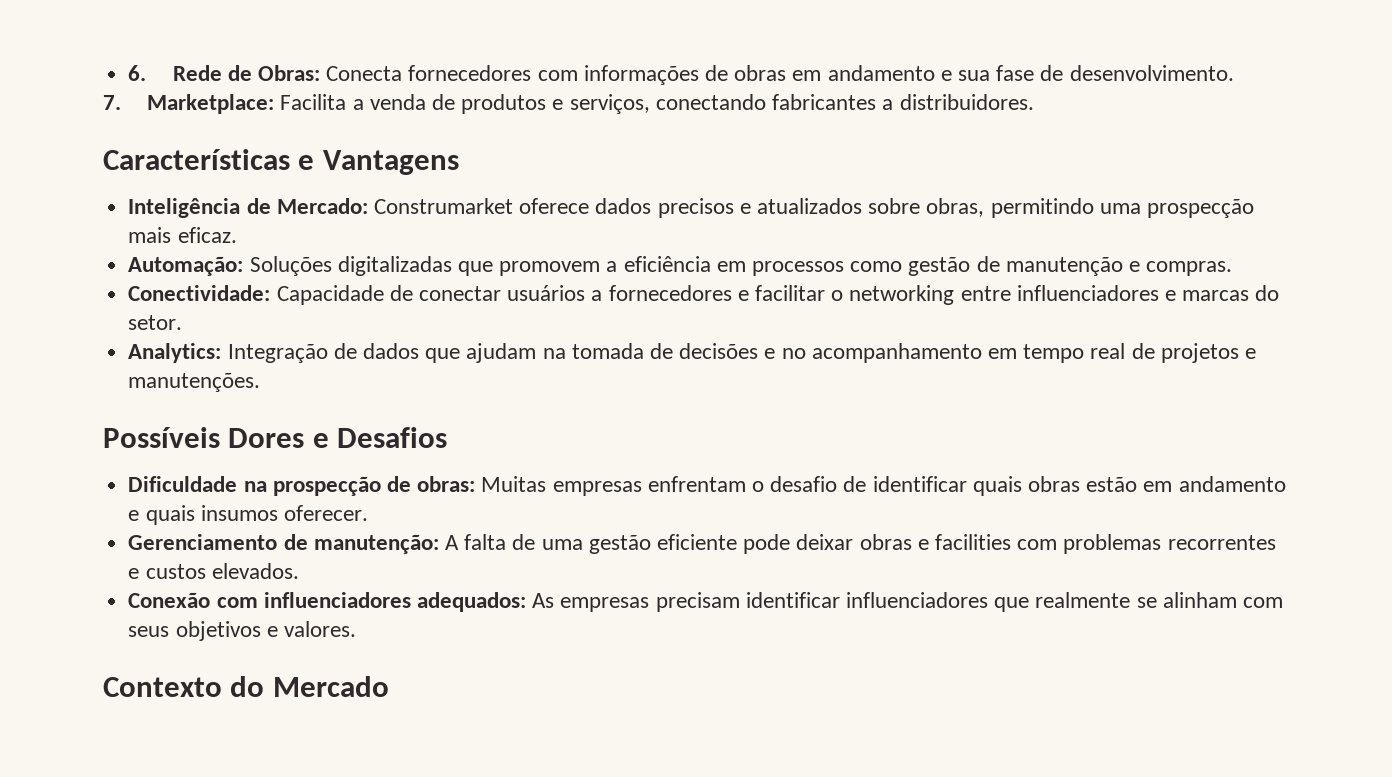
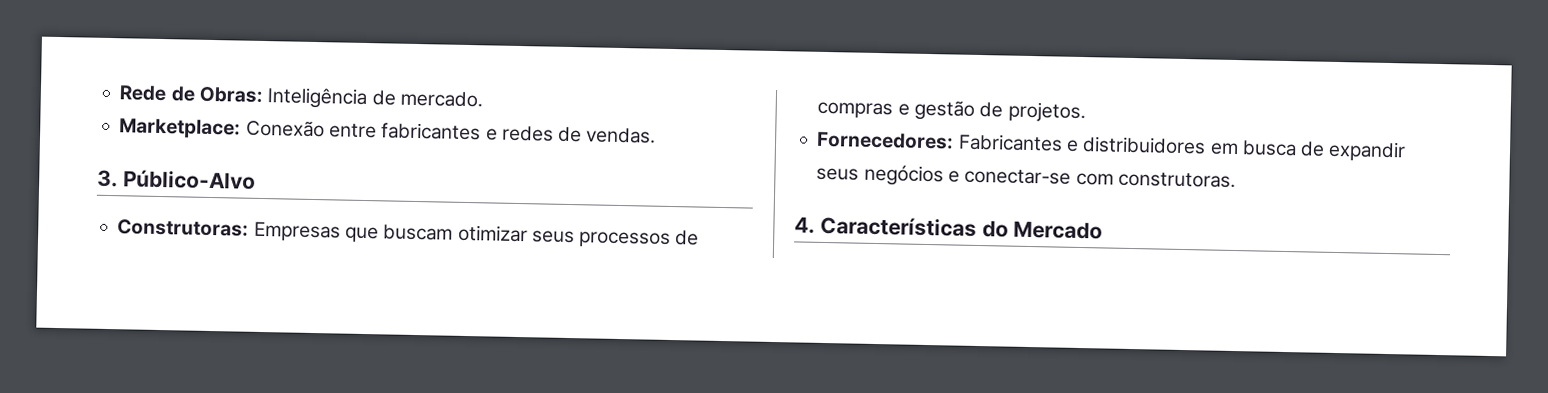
[128,65,147,81] 6. -> (119, 93) none
[326,65,1234,85] [103,94,1034,114] [103,149,459,175] [128,198,1255,218] [128,227,237,243] [128,256,1233,276] [128,285,1280,305] [128,315,183,330] [128,343,1257,363] [128,373,261,392] [103,427,448,448] [128,476,1286,496] [128,505,368,525] [128,534,1276,554] [128,563,299,579] [128,592,1284,612] [128,621,356,641] [103,677,222,697] Conecta fornecedores com informações de obras em andamento e sua fase de desenvolvimento. // 7. Marketplace: Facilita a venda de produtos e serviços, conectando fabricantes a distribuidores. // Características e Vantagens // Inteligência de Mercado: Construmarket oferece dados precisos e atualizados sobre obras, permitindo uma prospecção mais eficaz. // Automação: Soluções digitalizadas que promovem a eficiência em processos como gestão de manutenção e compras. // Conectividade: Capacidade de conectar usuários a fornecedores e facilitar o networking entre influenciadores e marcas do setor. // Analytics: Integração de dados que ajudam na tomada de decisões e no acompanhamento em tempo real de projetos e manutenções. // Possíveis Dores e Desafios // Dificuldade na prospecção de obras: Muitas empresas enfrentam o desafio de identificar quais obras estão em andamento e quais insumos oferecer. // Gerenciamento de manutenção: A falta de uma gestão eficiente pode deixar obras e facilities com problemas recorrentes e custos elevados. // Conexão com influenciadores adequados: As empresas precisam identificar influenciadores que realmente se alinham com seus objetivos e valores. // Contexto -> [267,87,483,110] [119,118,657,144] [97,169,256,190] [117,219,700,248] [817,99,1086,123] [816,131,1407,162] [816,164,1236,189] [794,215,977,237] Inteligência de mercado. // Marketplace: Conexão entre fabricantes e redes de vendas. // 3. Público-Alvo // Construtoras: Empresas que buscam otimizar seus processos de compras e gestão de projetos. // Fornecedores: Fabricantes e distribuidores em busca de expandir seus negócios e conectar-se com construtoras. // 4. Características

